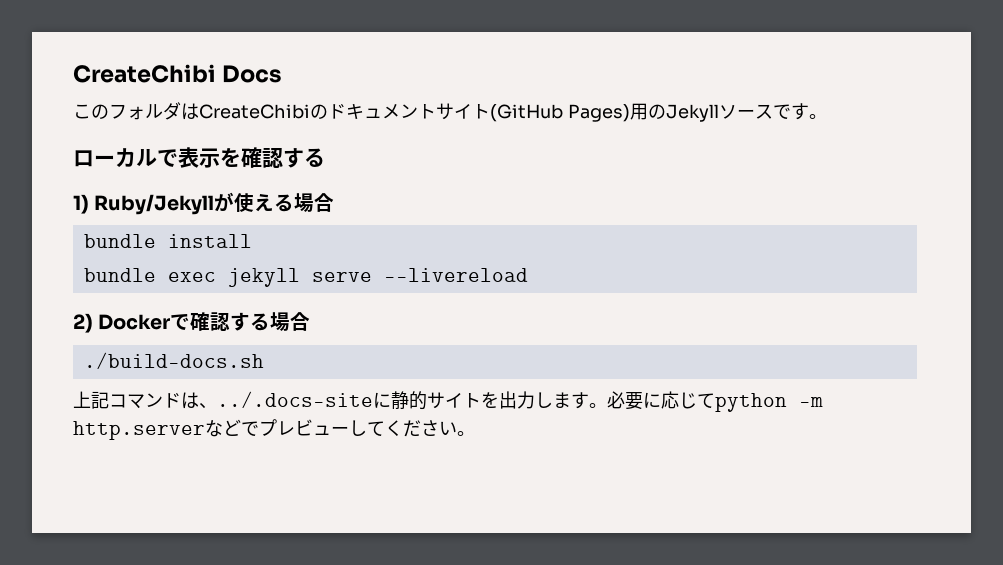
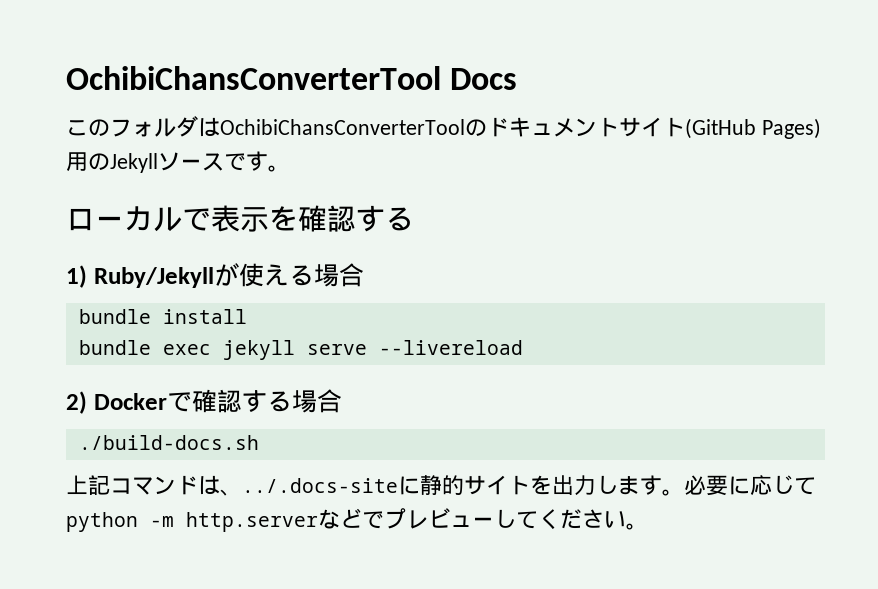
[73,64,216,83] CreateChibi -> [66,66,441,90] OchibiChansConverterTool
[199,104,310,119] CreateChibi -> [220,119,465,135] OchibiChansConverterTool

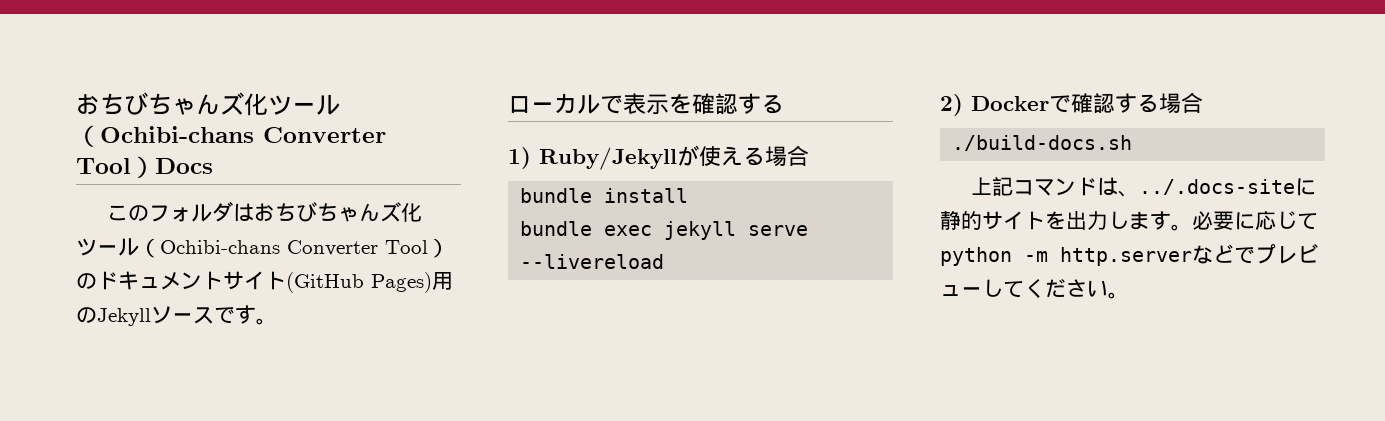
[66,66,441,90] OchibiChansConverterTool -> [76,92,340,116] [76,125,386,147] [76,156,155,178] おちびちゃんズ化ツール（Ochibi-chans Converter Tool）
[220,119,465,135] OchibiChansConverterTool -> [254,202,423,222] [76,238,449,258] おちびちゃんズ化ツール（Ochibi-chans Converter Tool）

